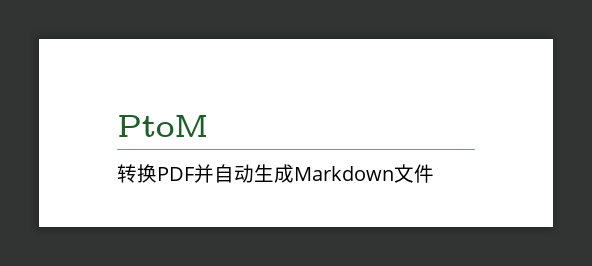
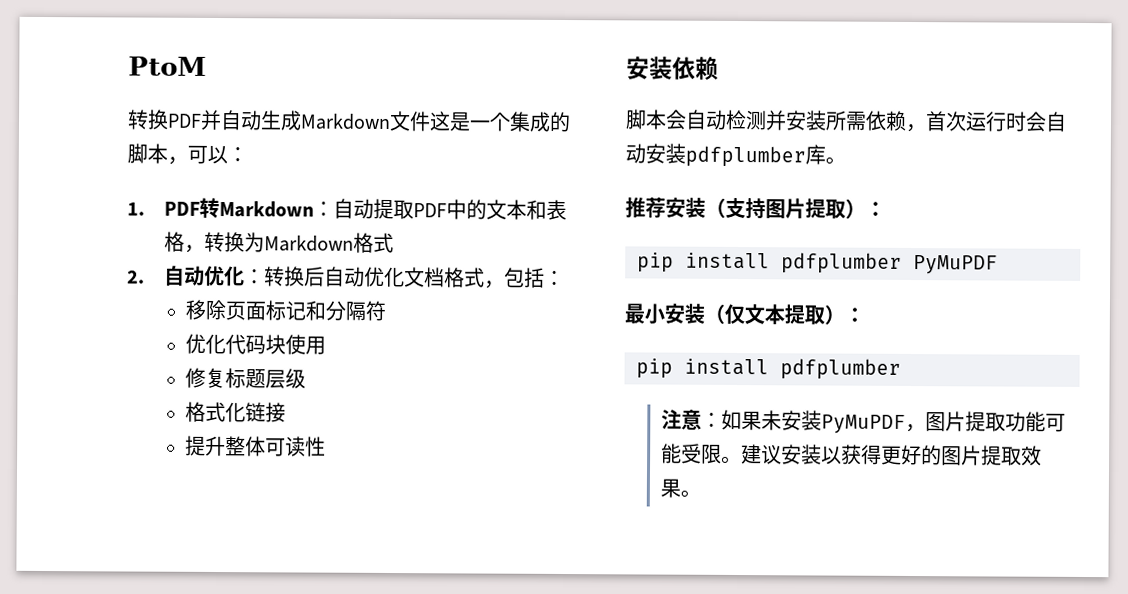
(434, 173) none -> [429,111,571,133] [127,143,248,165] [127,197,568,221] [164,231,395,254] [127,265,566,289] [185,299,387,321] [185,333,327,355] [185,367,307,389] [185,401,287,423] [185,435,327,457] [626,56,719,80] [625,109,1067,133] [625,143,846,168] [625,197,886,220] [637,252,998,275] [624,303,865,325] [636,358,901,380] [661,409,1067,434] [661,443,1043,466] [660,478,702,498] 这是一个集成的脚本，可以： // 1. PDF转Markdown：自动提取PDF中的文本和表格，转换为Markdown格式 // 2.自动优化：转换后自动优化文档格式，包括： // 移除页面标记和分隔符 // 优化代码块使用 // 修复标题层级 // 格式化链接 // 提升整体可读性 // 安装依赖 // 脚本会自动检测并安装所需依赖，首次运行时会自动安装pdfplumber库。 // 推荐安装（支持图片提取）： // pip install pdfplumber PyMuPDF // 最小安装（仅文本提取）： // pip install pdfplumber // 注意：如果未安装PyMuPDF，图片提取功能可能受限。建议安装以获得更好的图片提取效果。

